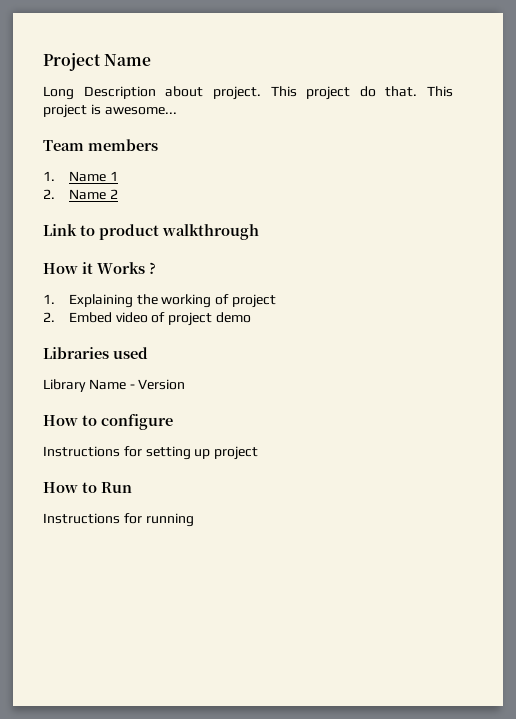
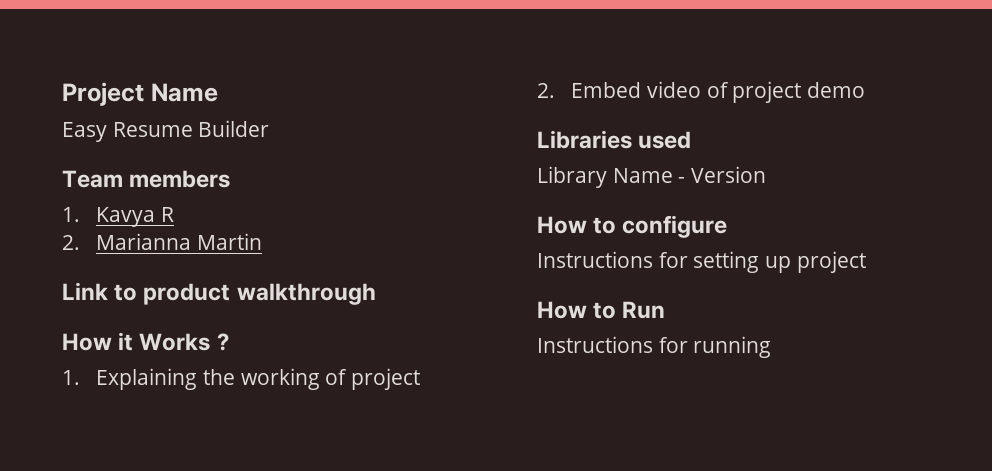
[43,86,453,100] [43,104,177,118] Long Description about project. This project do that. This project is awesome... -> [62,120,270,142] Easy Resume Builder
[68,171,118,182] [43,189,118,200] Name 1 // 2. Name 2 -> [96,207,174,227] [62,233,262,250] Kavya R // 2. Marianna Martin

